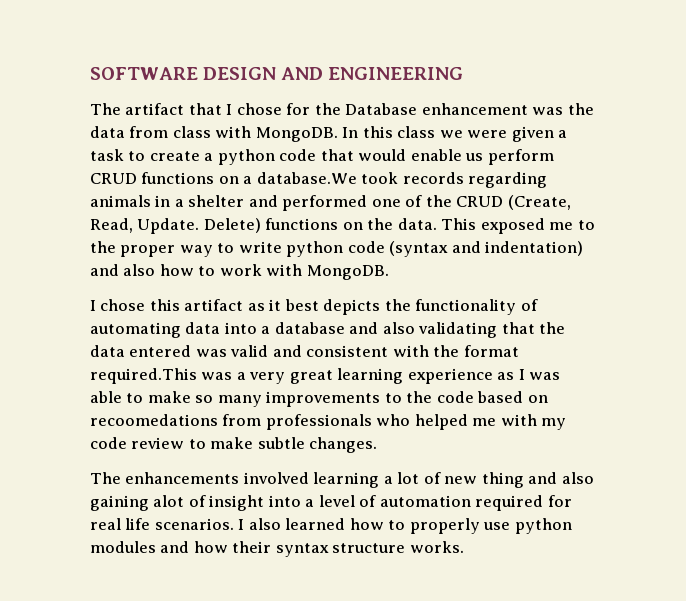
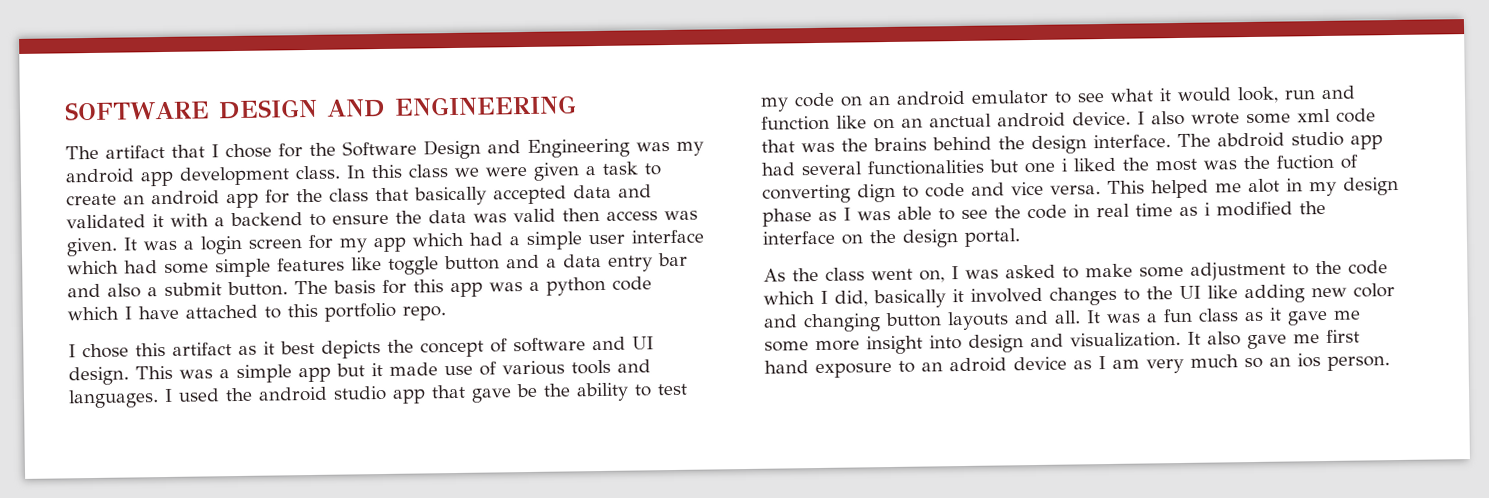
[345,103,594,115] [90,126,338,142] Database enhancement was the data from class with MongoDB. -> [342,138,704,160] [65,165,340,187] Software Design and Engineering was my android app development class.
[204,149,554,165] [90,172,548,188] [90,195,571,211] [90,218,595,234] [90,241,584,257] [90,264,389,280] a python code that would enable us perform CRUD functions on a database.We took records regarding animals in a shelter and performed one of the CRUD (Create, Read, Update. Delete) functions on the data. This exposed me to the proper way to write python code (syntax and indentation) and also how to work with MongoDB. -> [123,184,652,209] [66,207,698,229] [66,229,704,257] [67,252,688,278] [67,276,652,298] [67,302,446,322] an android app for the class that basically accepted data and validated it with a backend to ensure the data was valid then access was given. It was a login screen for my app which had a simple user interface which had some simple features like toggle button and a data entry bar and also a submit button. The basis for this app was a python code which I have attached to this portfolio repo.
[415,299,538,315] [90,322,566,338] [90,345,519,357] [90,368,493,384] functionality of automating data into a database and also validating that the data entered was valid and consistent with the format required.This was a very great learning experience -> [420,336,654,358] [68,359,651,386] [68,382,688,409] [760,85,1355,112] [761,108,1376,131] [761,131,1383,155] [761,154,1358,176] [762,176,1399,204] [762,208,812,227] concept of software and UI design. This was a simple app but it made use of various tools and languages. I used the android studio app that gave be the ability to test my code on an android emulator to see what it would look, run and function like on an anctual android device. I also wrote some xml code that was the brains behind the design interface. The abdroid studio app had several functionalities but one i liked the most was the fuction of converting dign to code and vice versa. This helped me alot in my design phase
[147,391,548,407] [90,414,567,430] [90,437,378,453] [90,472,594,488] [90,495,572,511] [90,518,572,534] [90,541,464,557] make so many improvements to the code based on recoomedations from professionals who helped me with my code review to make subtle changes. // The enhancements involved learning a lot of new thing and also gaining alot of insight into a level of automation required for real life scenarios. I also learned how to properly use python modules and how their syntax structure works. -> [961,200,1326,220] [762,228,1020,248] [763,260,1388,283] [763,283,1395,309] [763,307,1361,333] [764,329,1360,355] [764,353,1390,379] see the code in real time as i modified the interface on the design portal. // As the class went on, I was asked to make some adjustment to the code which I did, basically it involved changes to the UI like adding new color and changing button layouts and all. It was a fun class as it gave me some more insight into design and visualization. It also gave me first hand exposure to an adroid device as I am very much so an ios person.

